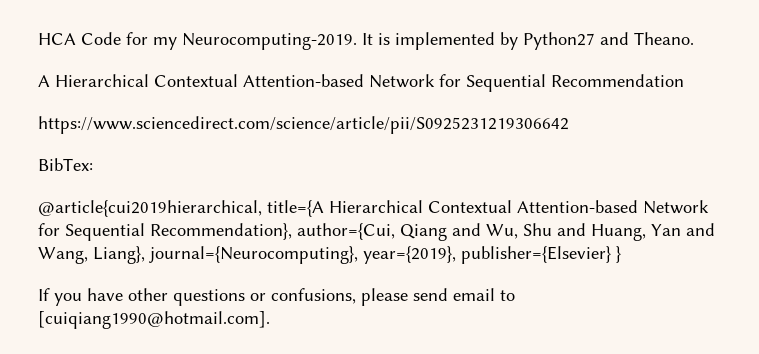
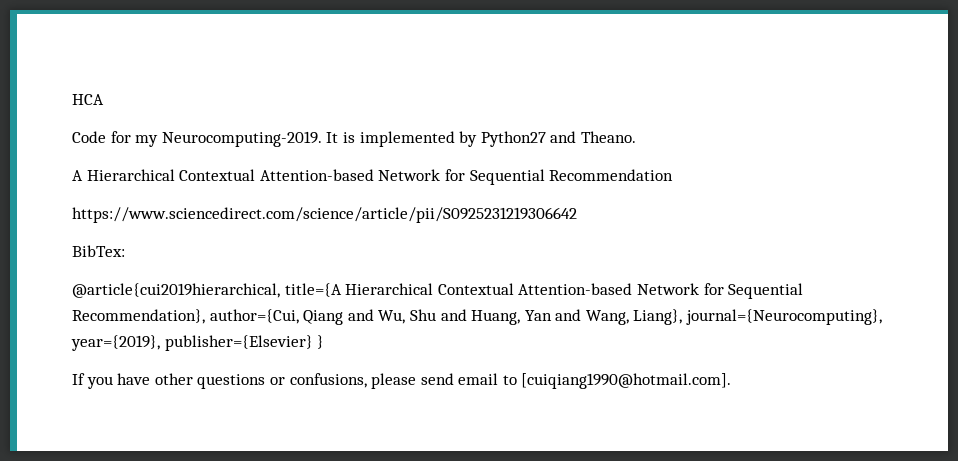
(76, 39) none -> (104, 99) //

